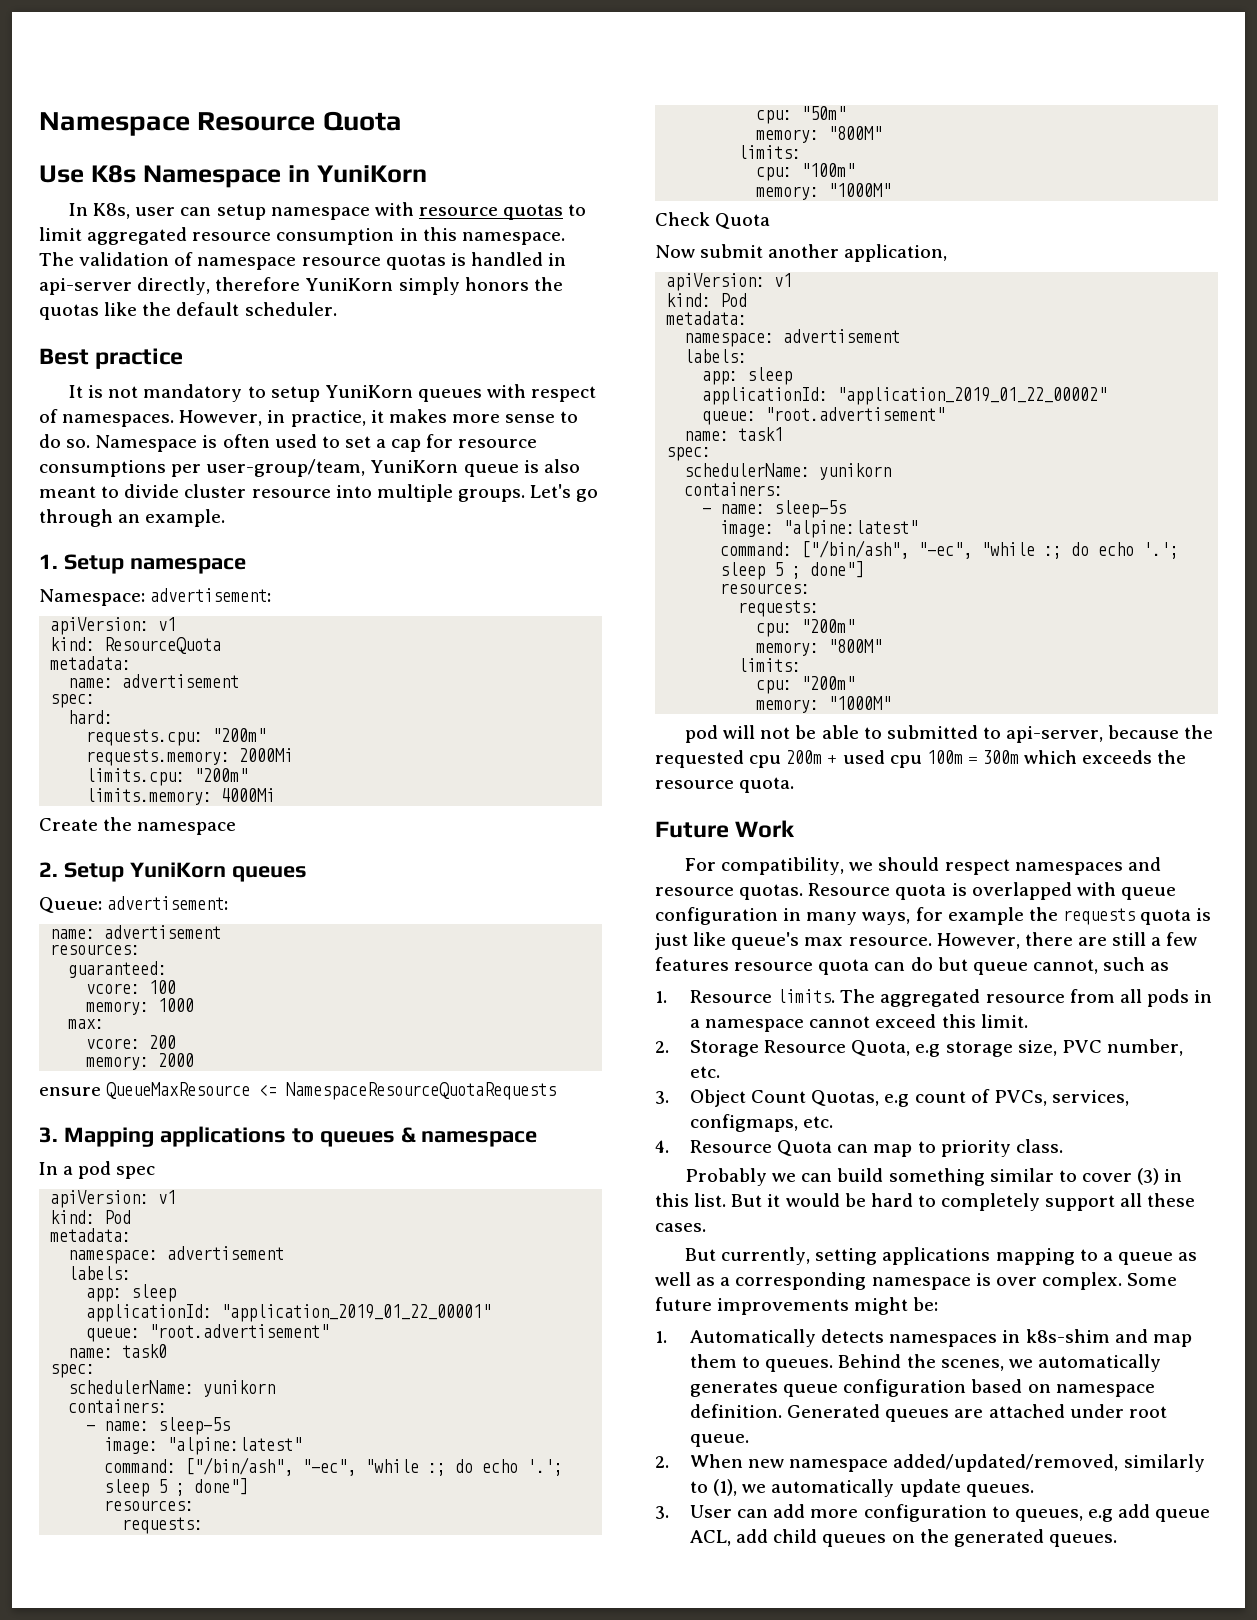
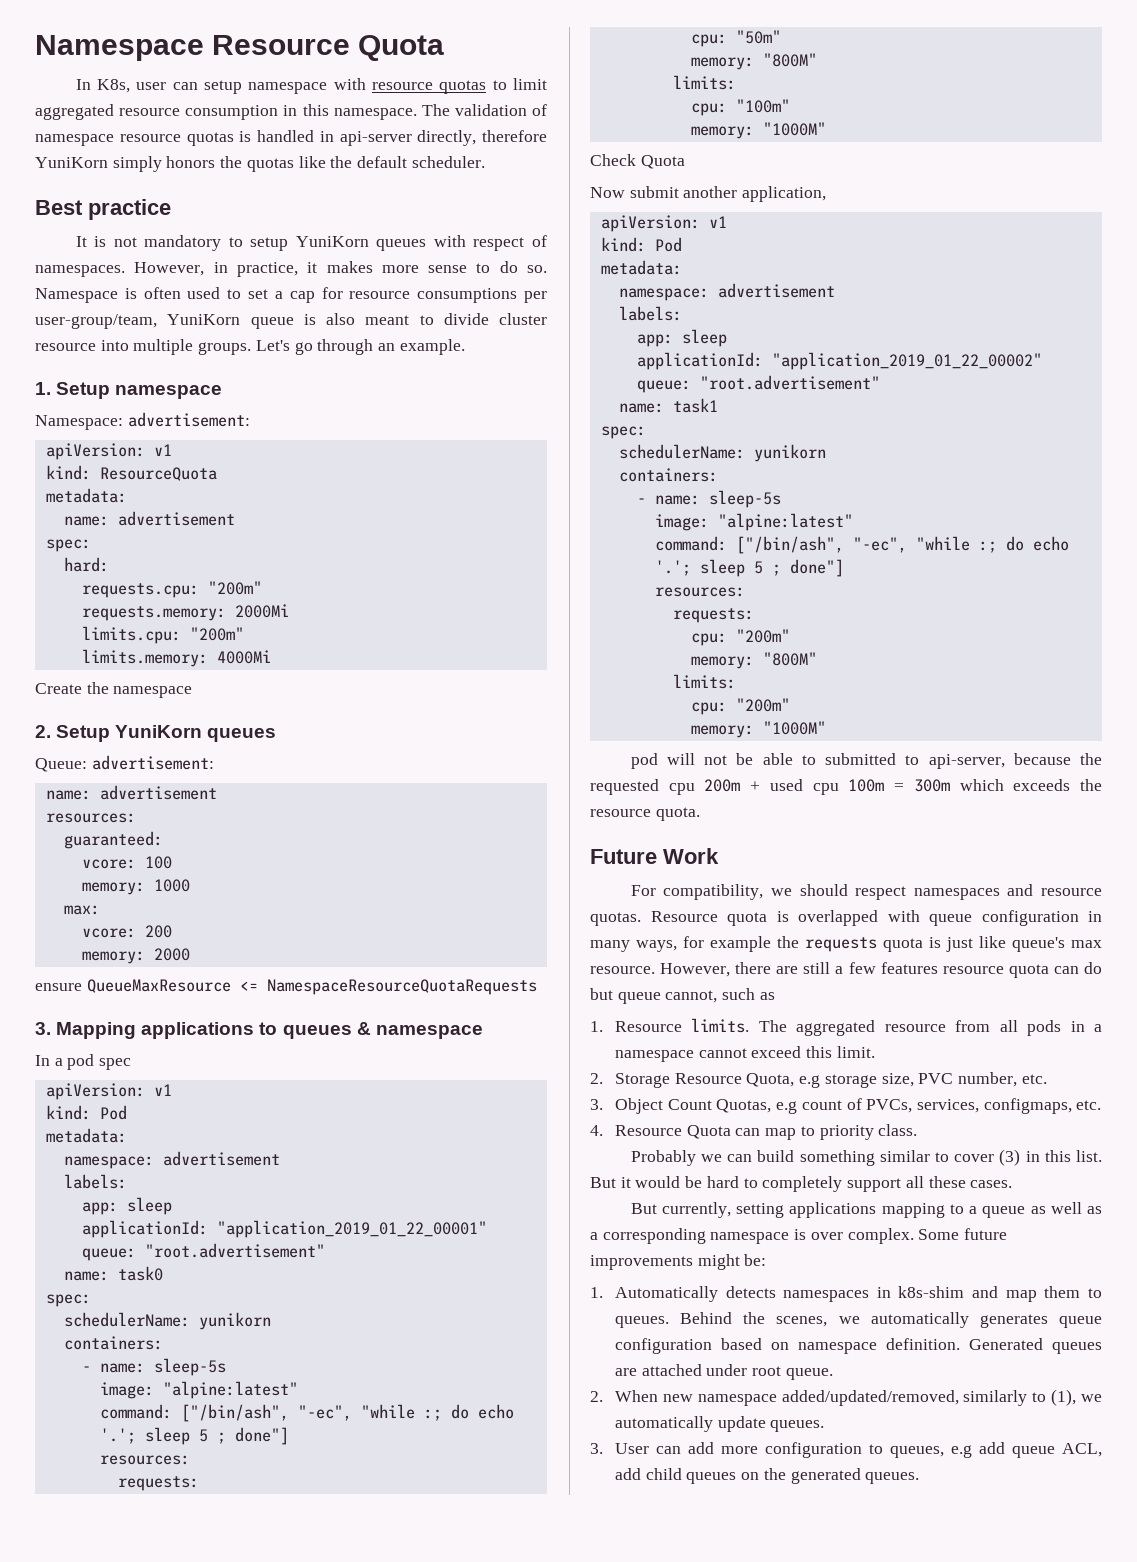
[39,165,427,188] // Use K8s Namespace in YuniKorn -> (445, 48) none

